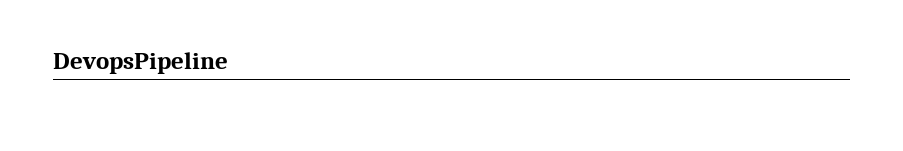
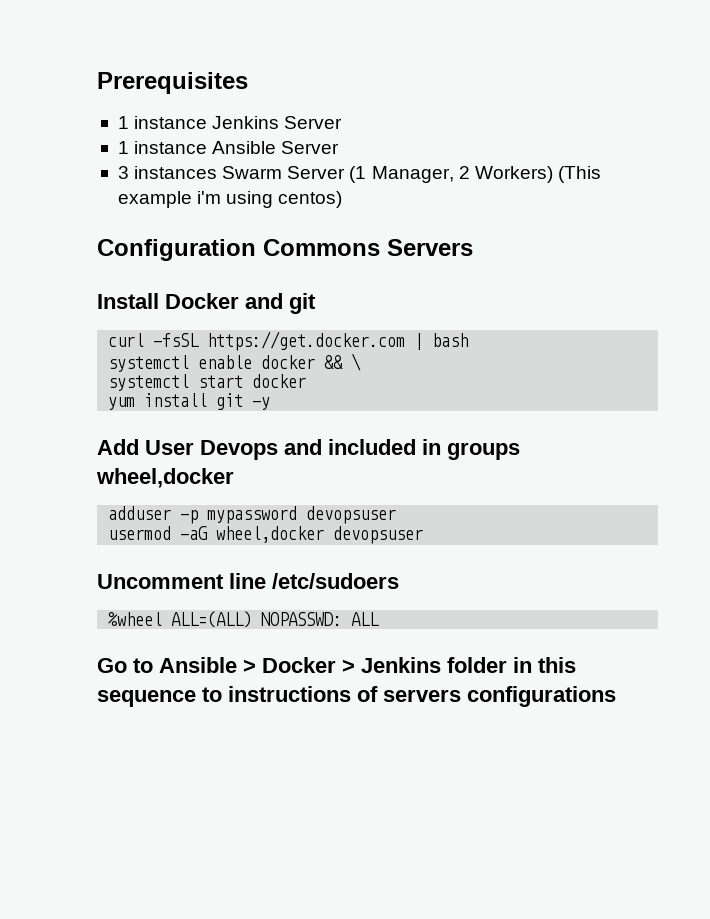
[53,52,228,74] DevopsPipeline -> [97,72,248,94] [117,116,343,129] [117,141,340,154] [117,166,601,183] [117,191,343,208] [97,239,473,261] [97,293,316,314] [108,331,469,351] [108,353,362,372] [108,374,307,391] [108,393,271,410] [97,439,520,460] [96,468,234,488] [108,506,397,524] [108,526,424,544] [97,573,399,589] [108,611,380,628] [97,657,576,673] [97,686,616,707] Prerequisites // 1 instance Jenkins Server // 1 instance Ansible Server // 3 instances Swarm Server (1 Manager, 2 Workers) (This example i'm using centos) // Configuration Commons Servers // Install Docker and git // curl -fsSL https://get.docker.com | bash // systemctl enable docker && \ // systemctl start docker // yum install git -y // Add User Devops and included in groups wheel,docker // adduser -p mypassword devopsuser // usermod -aG wheel,docker devopsuser // Uncomment line /etc/sudoers // %wheel ALL=(ALL) NOPASSWD: ALL // Go to Ansible > Docker > Jenkins folder in this sequence to instructions of servers configurations

